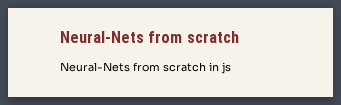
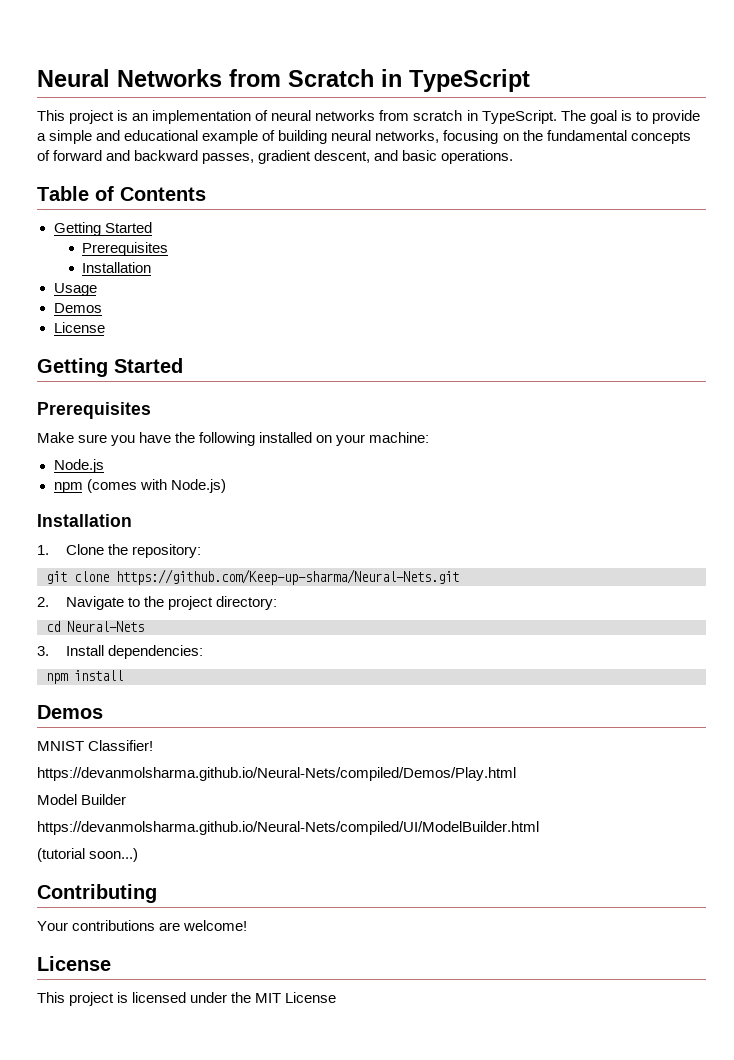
[60,31,239,43] [60,62,231,74] Neural-Nets from scratch // Neural-Nets from scratch in js -> [37,69,530,92] [37,110,700,124] [37,130,691,144] [37,150,514,164] [37,186,206,201] [53,222,152,236] [82,242,169,256] [82,262,152,273] [53,283,97,296] [53,303,102,313] [53,322,105,333] [37,358,183,377] [37,402,151,419] [37,432,430,446] [53,459,104,473] [53,479,226,493] [37,514,132,527] [37,544,201,558] [46,569,459,585] [37,596,277,610] [46,621,144,632] [37,645,203,659] [46,670,123,684] [37,705,103,719] [37,740,154,751] [37,767,516,781] [37,794,127,805] [37,821,539,835] [37,848,139,862] [37,884,157,903] [37,920,248,931] [37,956,111,971] [37,992,337,1006] Neural Networks from Scratch in TypeScript // This project is an implementation of neural networks from scratch in TypeScript. The goal is to provide a simple and educational example of building neural networks, focusing on the fundamental concepts of forward and backward passes, gradient descent, and basic operations. // Table of Contents // Getting Started // Prerequisites // Installation // Usage // Demos // License // Getting Started // Prerequisites // Make sure you have the following installed on your machine: // Node.js // npm (comes with Node.js) // Installation // 1. Clone the repository: // git clone https://github.com/Keep-up-sharma/Neural-Nets.git // 2. Navigate to the project directory: // cd Neural-Nets // 3. Install dependencies: // npm install // Demos // MNIST Classifier! // https://devanmolsharma.github.io/Neural-Nets/compiled/Demos/Play.html // Model Builder // https://devanmolsharma.github.io/Neural-Nets/compiled/UI/ModelBuilder.html // (tutorial soon...) // Contributing // Your contributions are welcome! // License // This project is licensed under the MIT License

